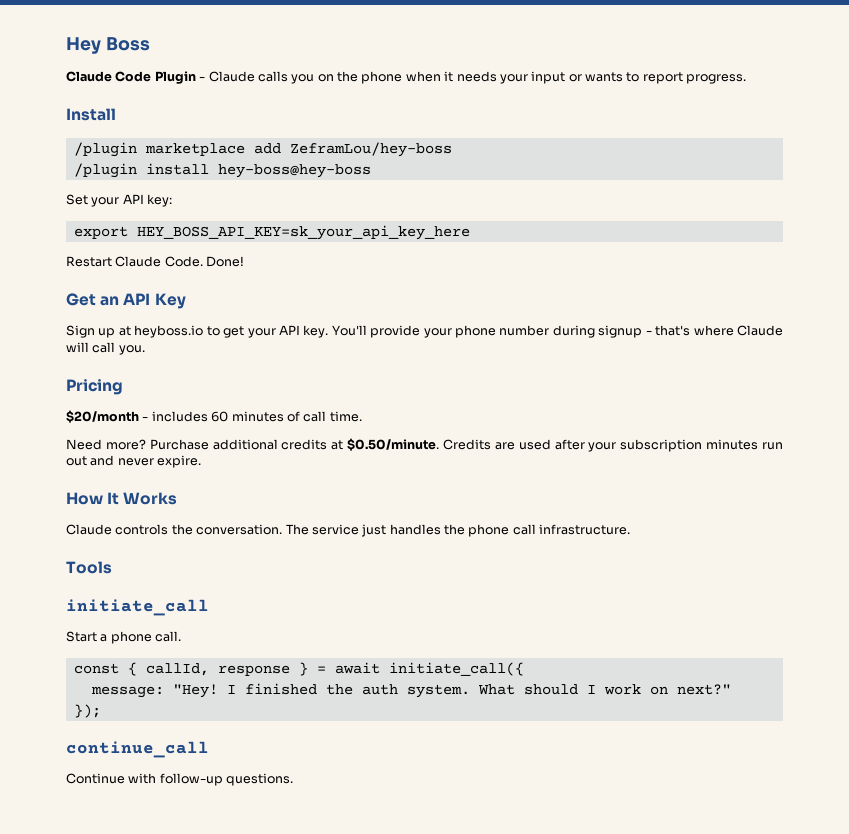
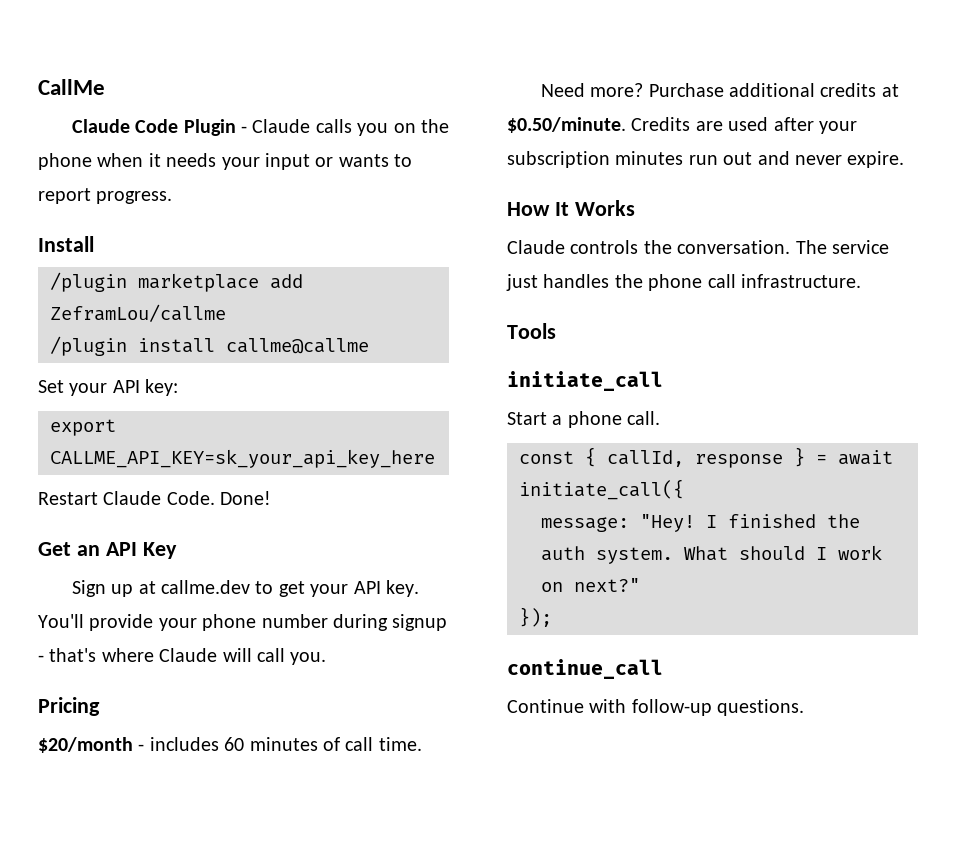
[66,37,150,54] Hey Boss -> [38,79,105,95] CallMe
[289,142,452,157] ZeframLou/hey-boss -> [50,304,226,322] ZeframLou/callme
[217,164,371,178] hey-boss@hey-boss -> [226,338,369,354] callme@callme
[136,225,470,240] HEY_BOSS_API_KEY=sk_your_api_key_here -> [50,449,435,468] CALLME_API_KEY=sk_your_api_key_here
[134,325,204,338] heyboss.io -> [160,580,250,594] callme.dev

